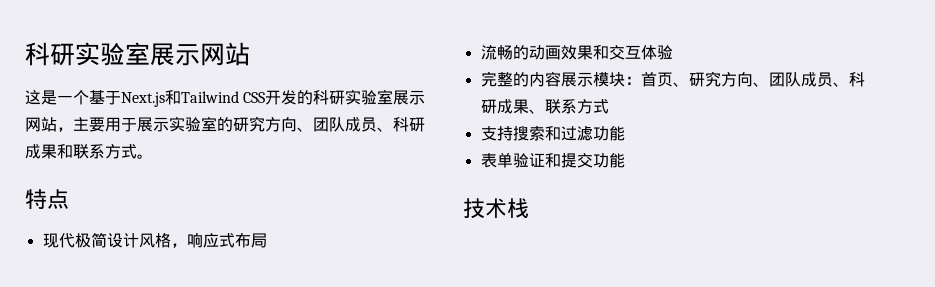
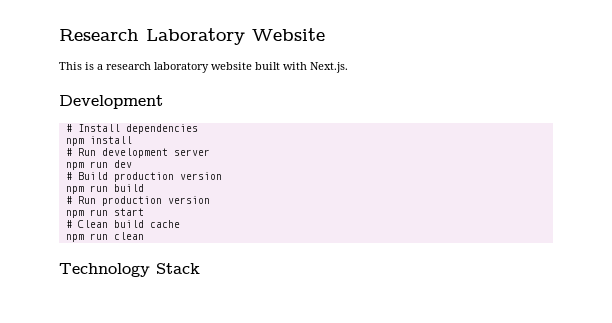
[25,42,250,66] [25,89,426,107] [25,116,425,132] [25,144,153,159] [25,189,69,209] [42,232,267,248] [480,45,673,60] [480,71,865,87] [480,99,609,114] [480,125,625,141] [480,152,625,168] [463,198,529,219] 科研实验室展示网站 // 这是一个基于Next.js和Tailwind CSS开发的科研实验室展示网站，主要用于展示实验室的研究方向、团队成员、科研成果和联系方式。 // 特点 // 现代极简设计风格，响应式布局 // 流畅的动画效果和交互体验 // 完整的内容展示模块：首页、研究方向、团队成员、科研成果、联系方式 // 支持搜索和过滤功能 // 表单验证和提交功能 // 技术栈 -> [59,28,325,45] [59,62,348,73] [59,95,163,109] [65,124,198,134] [65,136,132,146] [65,148,210,158] [65,160,132,170] [65,172,222,182] [65,184,144,194] [65,196,210,206] [65,208,144,218] [65,220,180,228] [65,232,144,242] [59,263,200,277] Research Laboratory Website // This is a research laboratory website built with Next.js. // Development // # Install dependencies // npm install // # Run development server // npm run dev // # Build production version // npm run build // # Run production version // npm run start // # Clean build cache // npm run clean // Technology Stack

